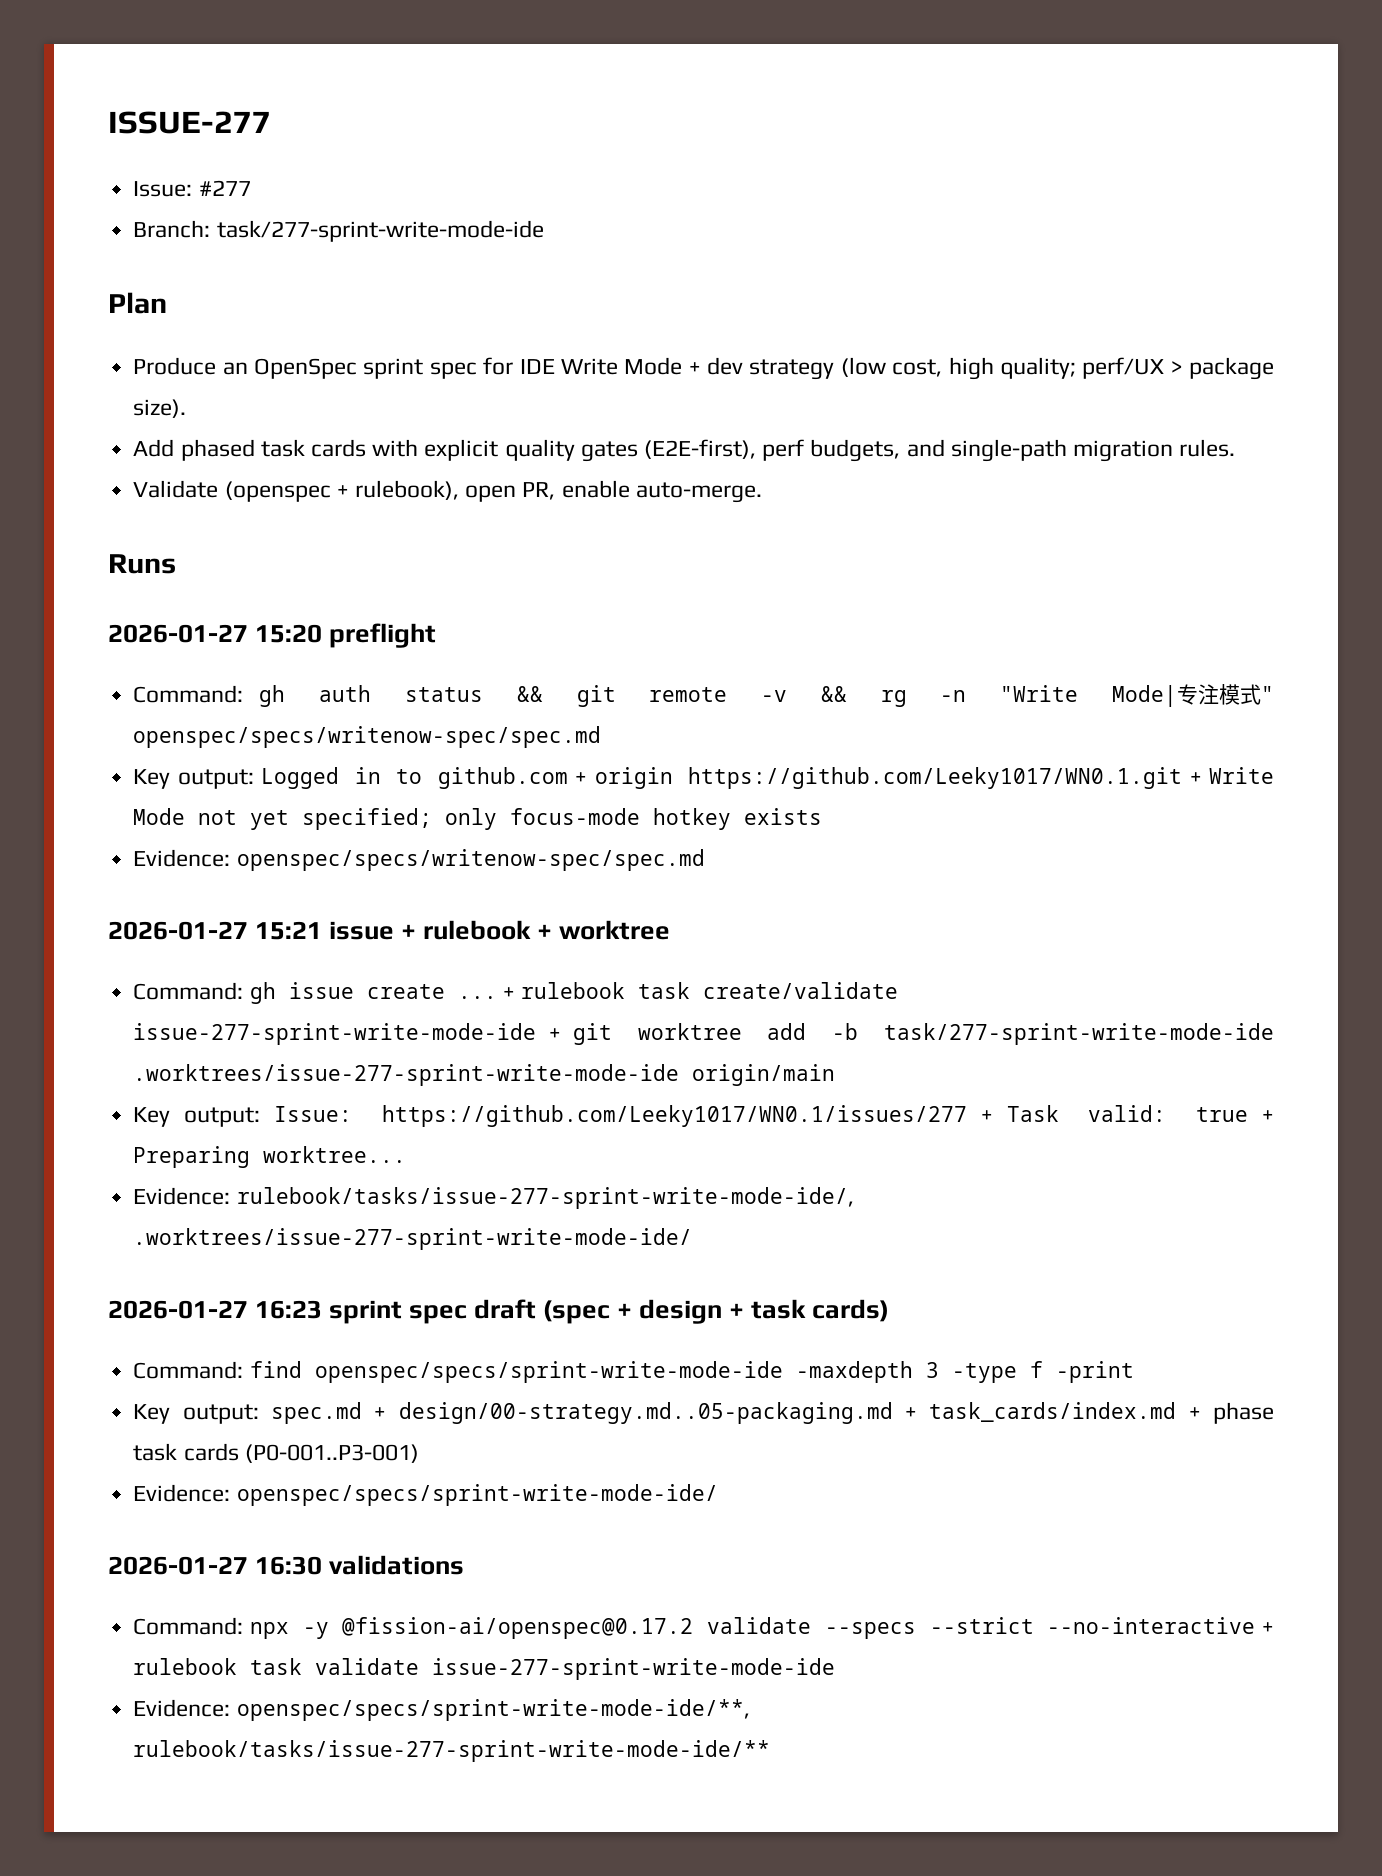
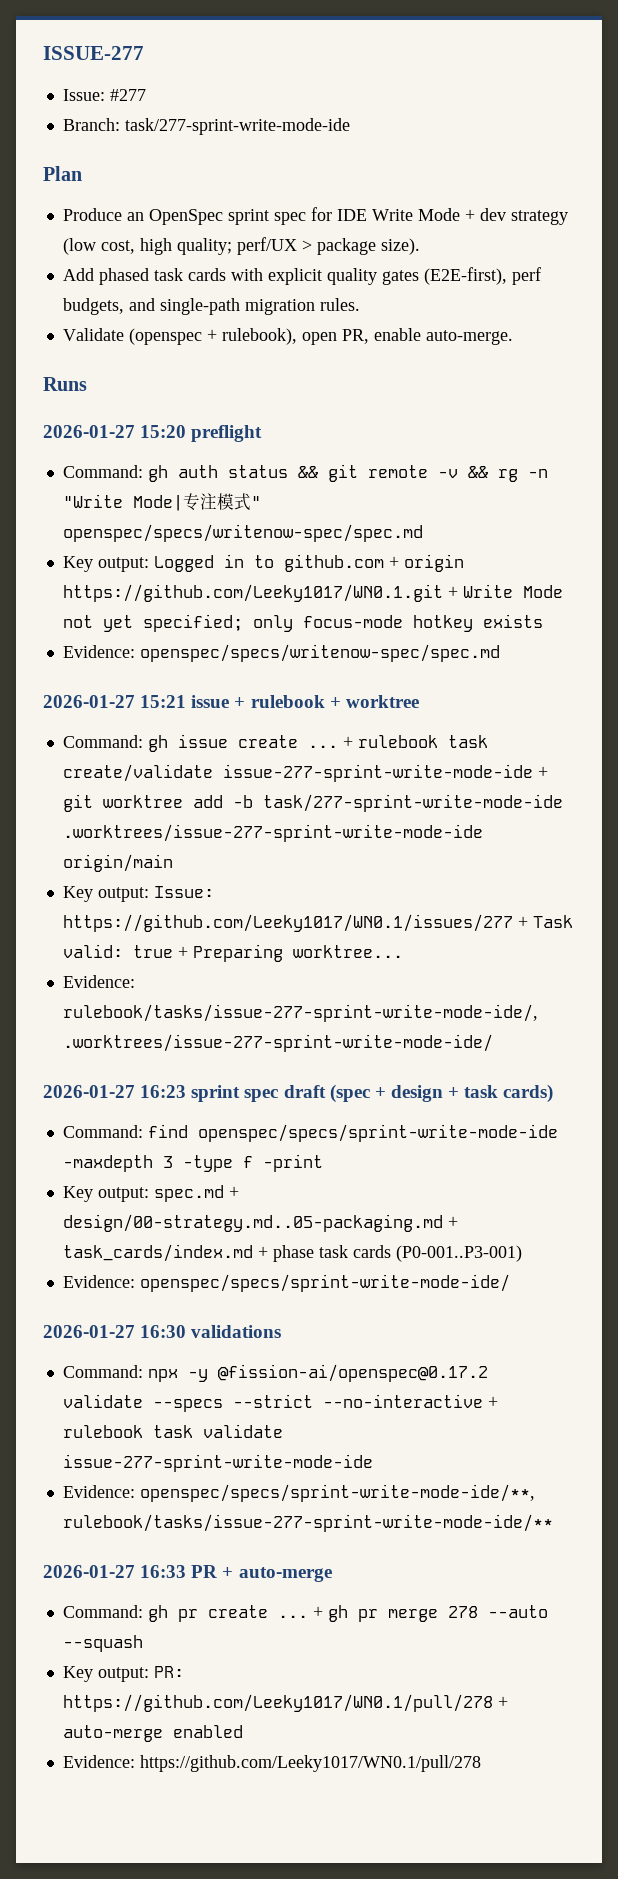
(771, 1751) none -> [43,1565,332,1582] [62,1605,548,1622] [62,1635,143,1652] [62,1666,184,1682] [62,1694,508,1712] [62,1725,243,1742] [62,1755,481,1772] // 2026-01-27 16:33 PR + auto-merge // Command: gh pr create ... + gh pr merge 278 --auto --squash // Key output: PR: https://github.com/Leeky1017/WN0.1/pull/278 + auto-merge enabled // Evidence: https://github.com/Leeky1017/WN0.1/pull/278

